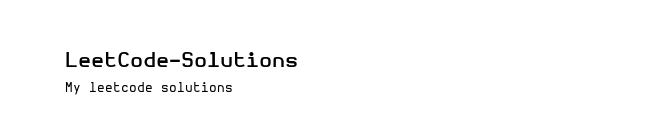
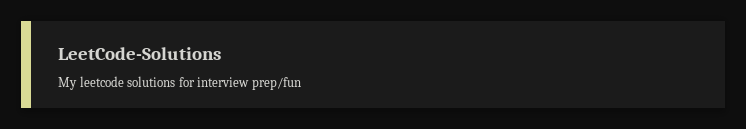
(233, 87) none -> [178,77,301,90] for interview prep/fun

